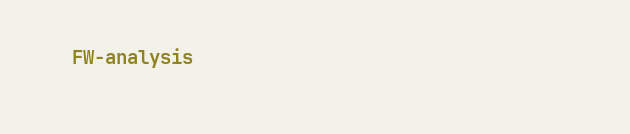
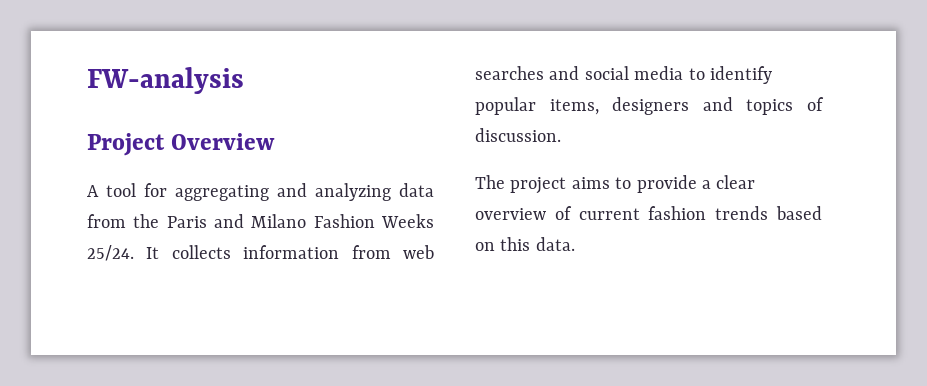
(193, 58) none -> [87,133,276,156] [87,183,434,201] [87,214,435,228] [87,245,434,261] [475,66,772,84] [475,97,824,115] [475,128,561,142] [475,175,756,194] [475,206,822,220] [475,237,575,251] // Project Overview // A tool for aggregating and analyzing data from the Paris and Milano Fashion Weeks 25/24. It collects information from web searches and social media to identify popular items, designers and topics of discussion. // The project aims to provide a clear overview of current fashion trends based on this data.

